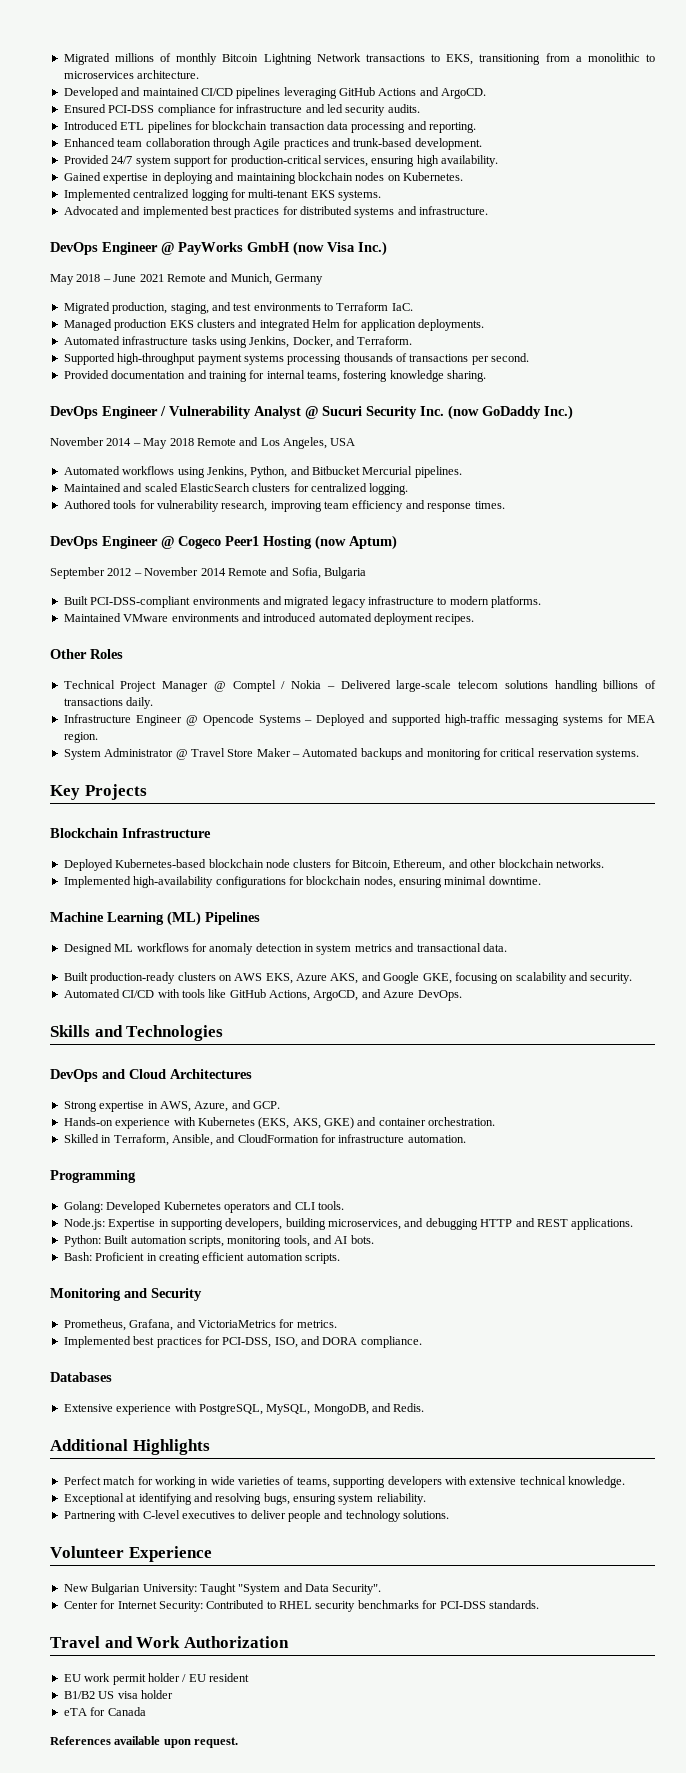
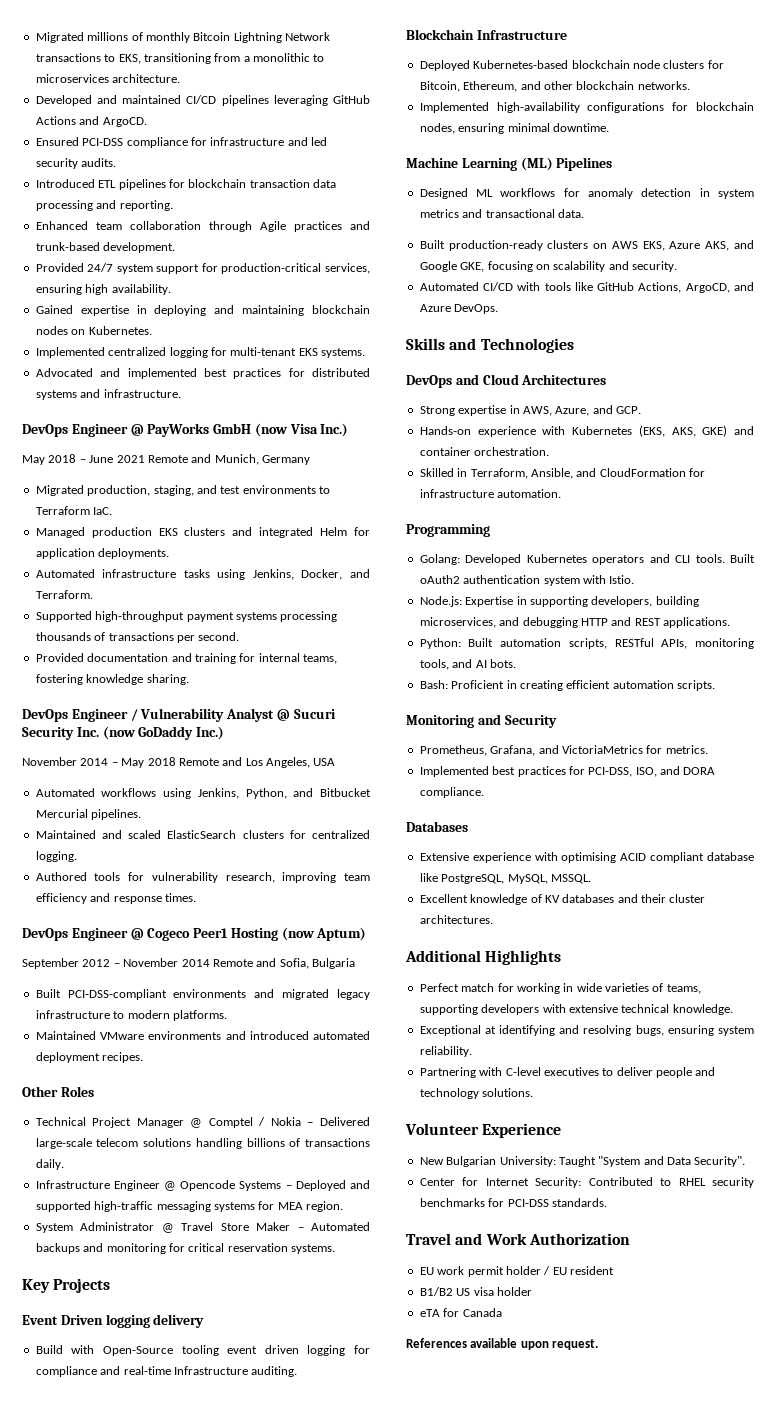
(147, 792) none -> [22,1314,205,1328] [35,1345,370,1356] [35,1366,298,1377] // Event Driven logging delivery // Build with Open-Source tooling event driven logging for compliance and real-time Infrastructure auditing.
(344, 1205) none -> [730,554,755,563] [419,575,635,586] Built oAuth2 authentication system with Istio.
(224, 1241) none -> [614,638,688,649] RESTful APIs,
[198,1403,425,1415] PostgreSQL, MySQL, MongoDB, and Redis. -> [561,852,754,863] [419,873,591,884] [419,894,706,905] [419,915,493,924] optimising ACID compliant database like PostgreSQL, MySQL, MSSQL. // Excellent knowledge of KV databases and their cluster architectures.

